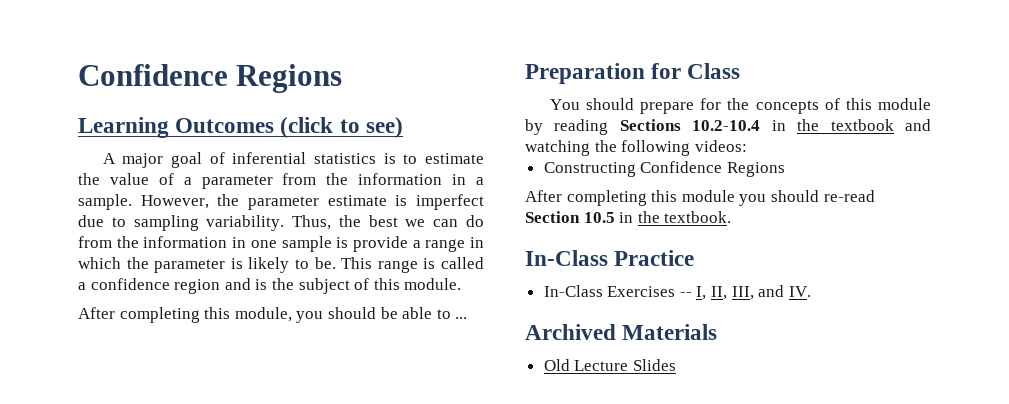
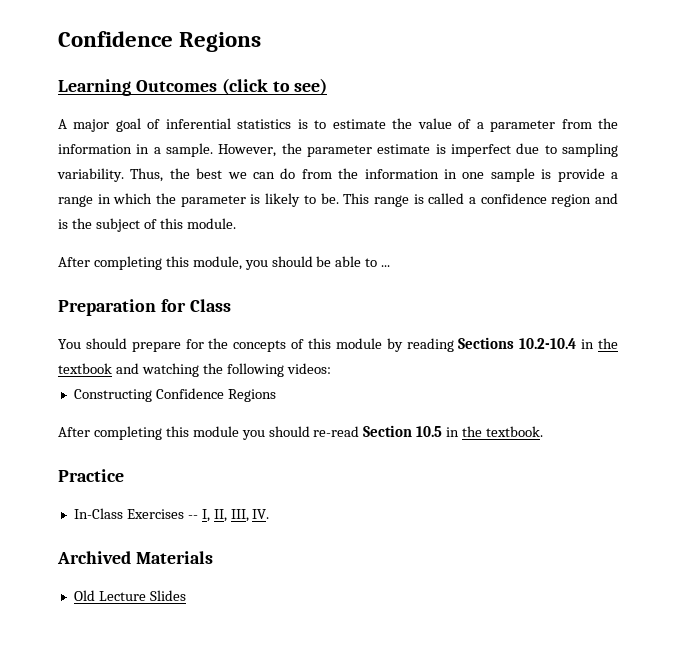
[525,250,608,266] In-Class -> (544, 431) none
[758,285,785,297] and -> (249, 515) none

